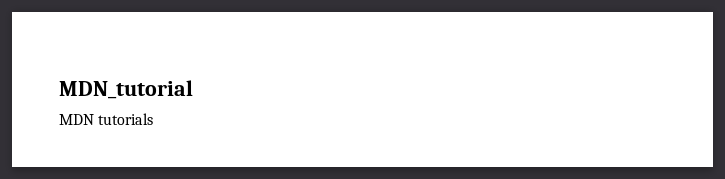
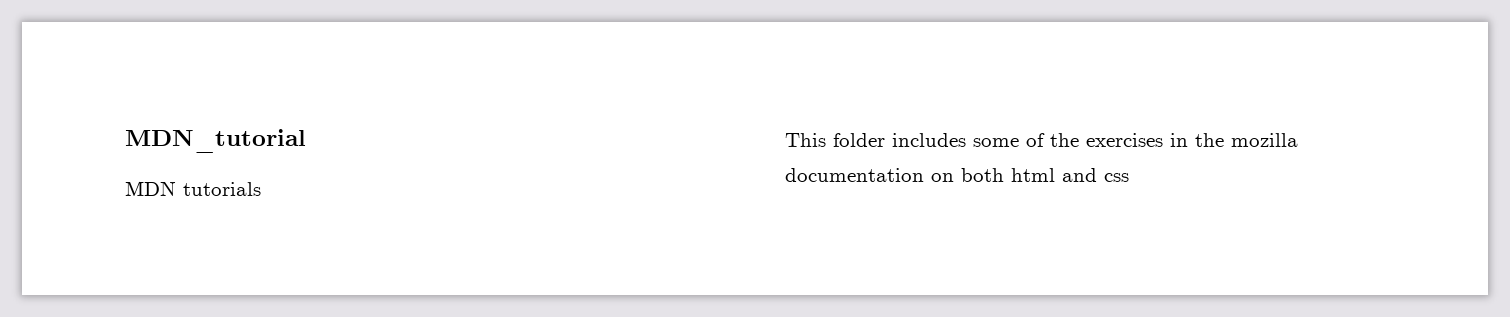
(154, 119) none -> [785,133,1298,147] [785,168,1129,182] // This folder includes some of the exercises in the mozilla documentation on both html and css

